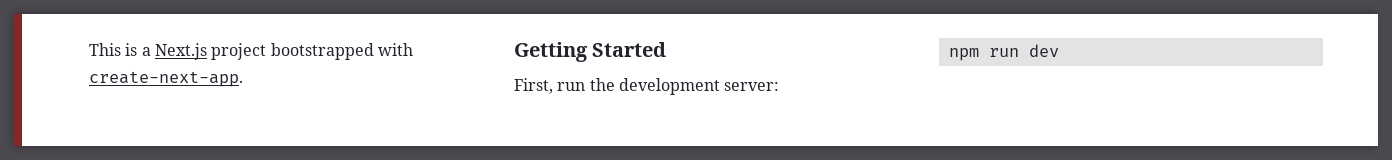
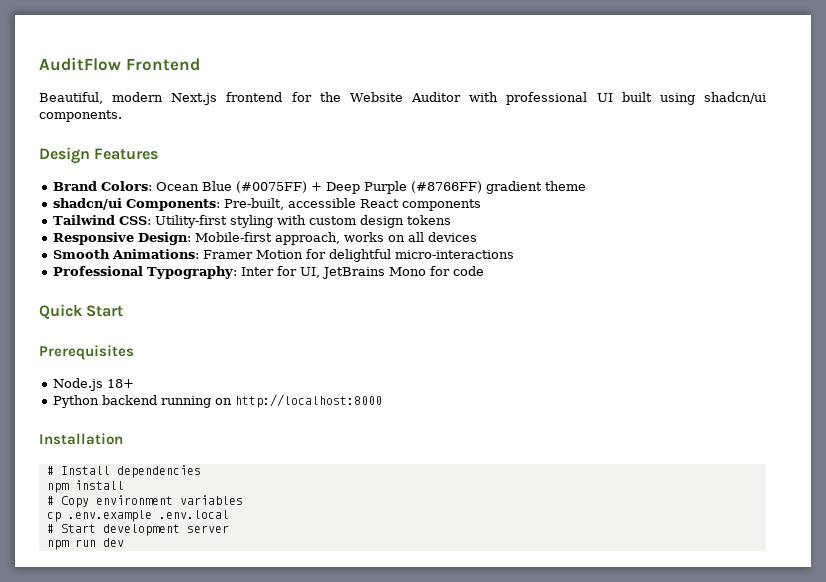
[89,43,413,60] [89,71,243,87] [514,42,667,62] [514,78,780,95] This is a Next.js project bootstrapped with create-next-app. // Getting Started // First, run the development server: -> [39,57,200,71] [39,92,767,105] [39,110,122,122] [39,147,159,164] [52,181,586,194] [52,198,481,211] [52,215,451,228] [52,232,477,245] [52,249,514,262] [52,266,484,279] [39,304,124,319] [39,345,134,360] [52,378,134,391] [52,394,382,408] [39,433,123,445] [46,465,201,478] [46,480,124,493] [46,495,243,508] [46,510,229,522] [46,524,229,536] AuditFlow Frontend // Beautiful, modern Next.js frontend for the Website Auditor with professional UI built using shadcn/ui components. // Design Features // Brand Colors: Ocean Blue (#0075FF) + Deep Purple (#8766FF) gradient theme // shadcn/ui Components: Pre-built, accessible React components // Tailwind CSS: Utility-first styling with custom design tokens // Responsive Design: Mobile-first approach, works on all devices // Smooth Animations: Framer Motion for delightful micro-interactions // Professional Typography: Inter for UI, JetBrains Mono for code // Quick Start // Prerequisites // Node.js 18+ // Python backend running on http://localhost:8000 // Installation // # Install dependencies // npm install // # Copy environment variables // cp .env.example .env.local // # Start development server

